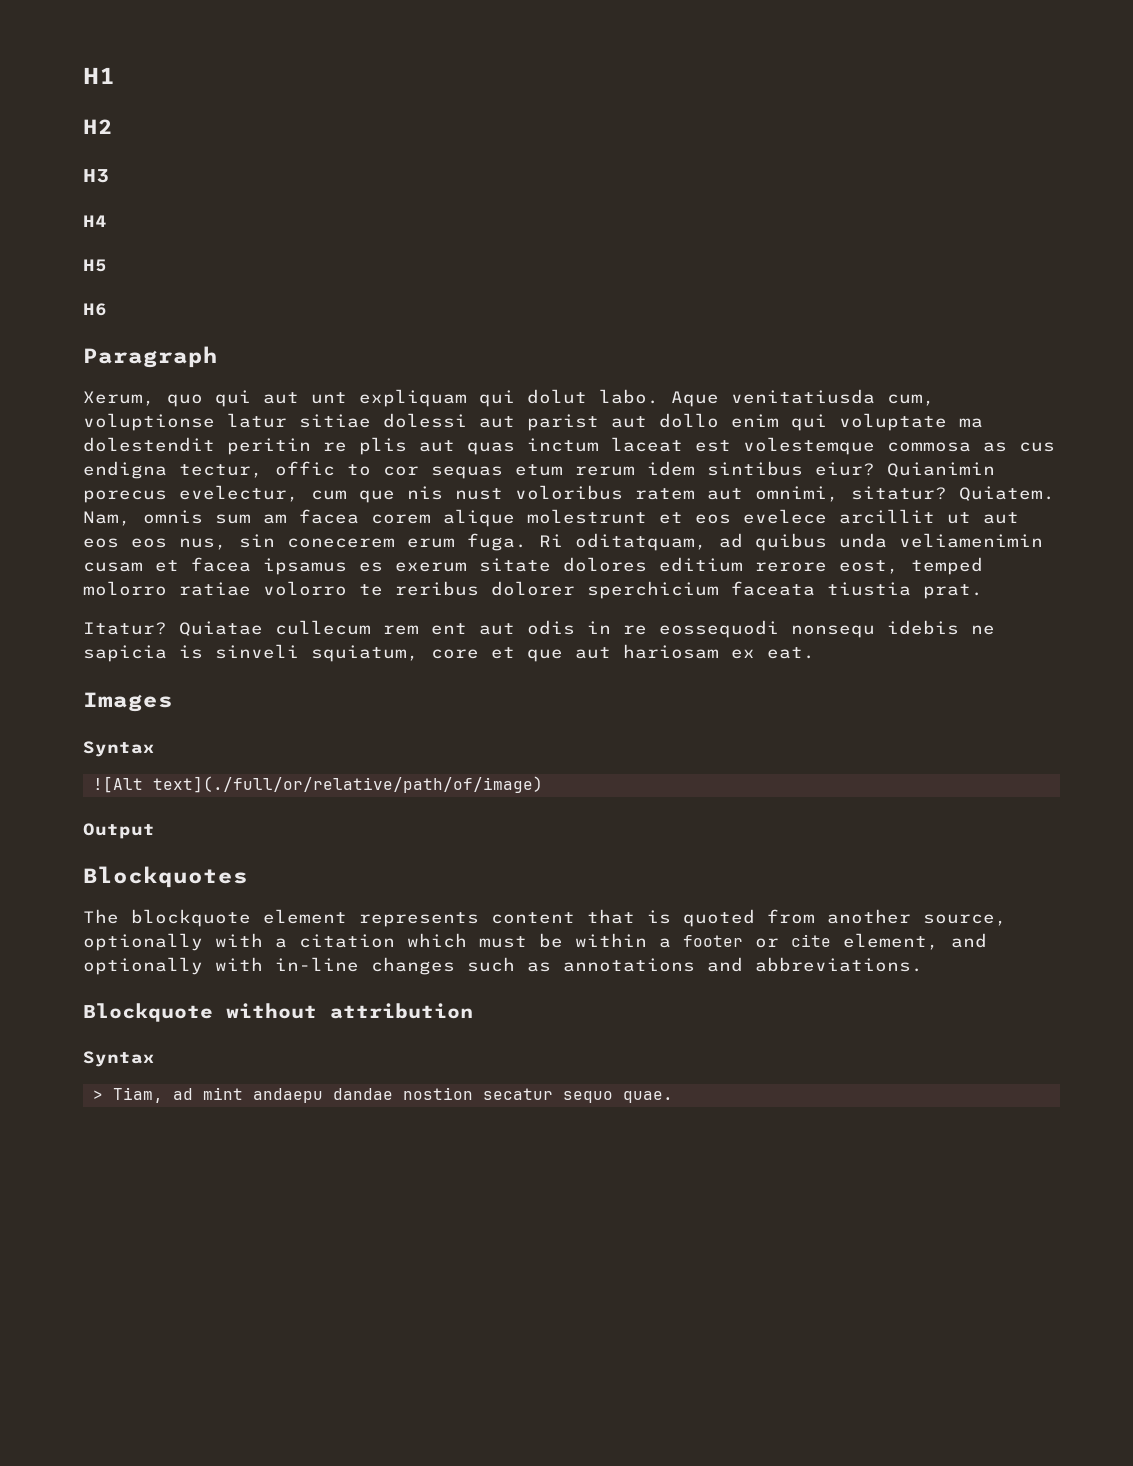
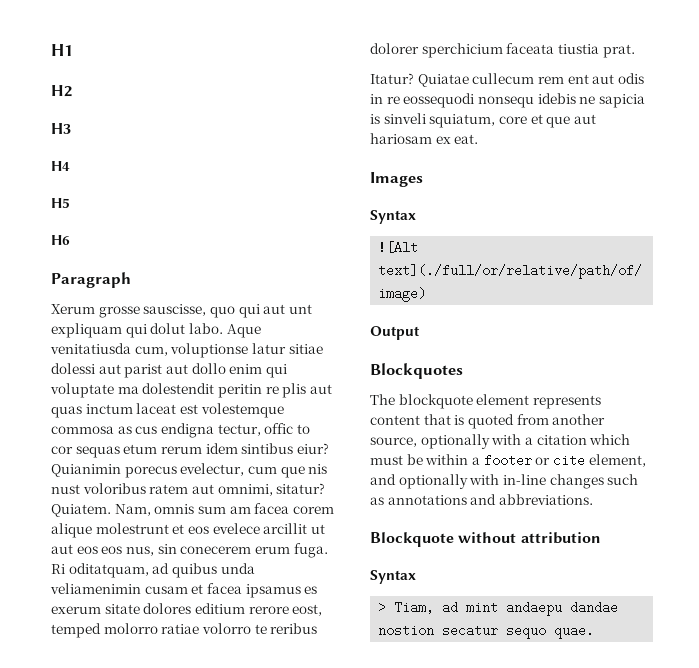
[83,391,155,406] Xerum, -> [51,304,207,318] Xerum grosse sauscisse,

